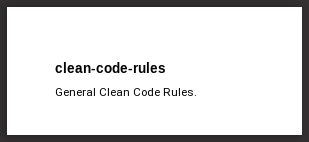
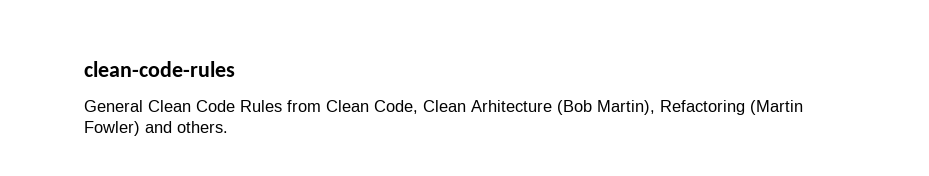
[163,88,198,96] Rules. -> [240,100,803,115] [84,121,228,136] Rules from Clean Code, Clean Arhitecture (Bob Martin), Refactoring (Martin Fowler) and others.

